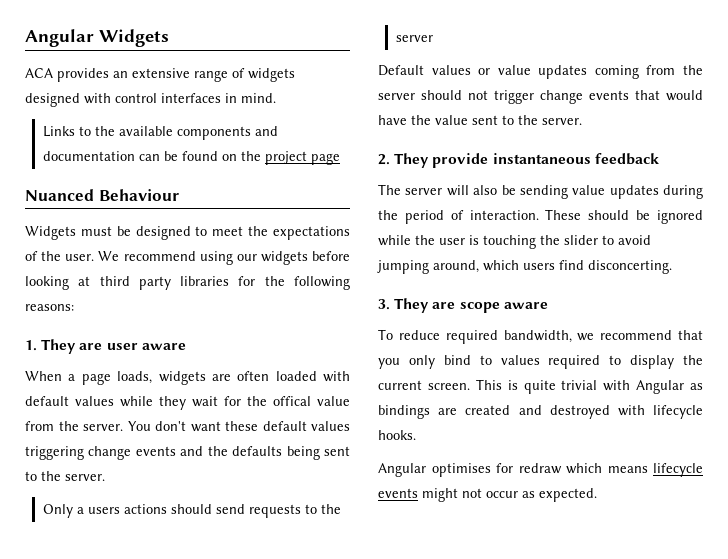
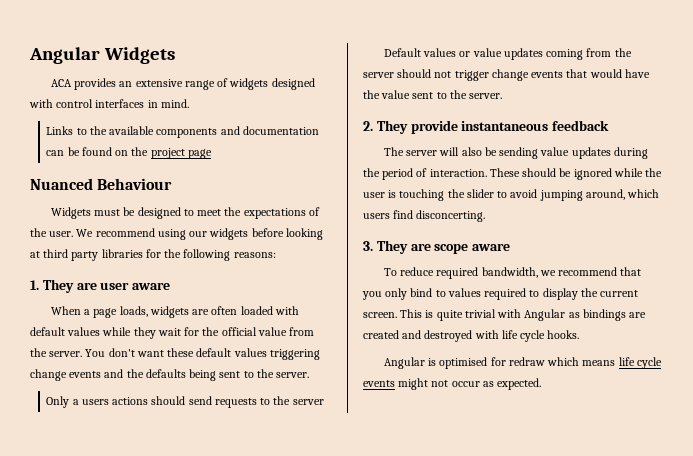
[273,396,311,406] offical -> [221,327,257,336] official
[653,405,703,419] lifecycle -> [501,330,546,342] life cycle
[431,463,491,477] optimises -> [428,357,488,369] is optimised
[653,463,703,477] lifecycle -> [618,357,662,369] life cycle

